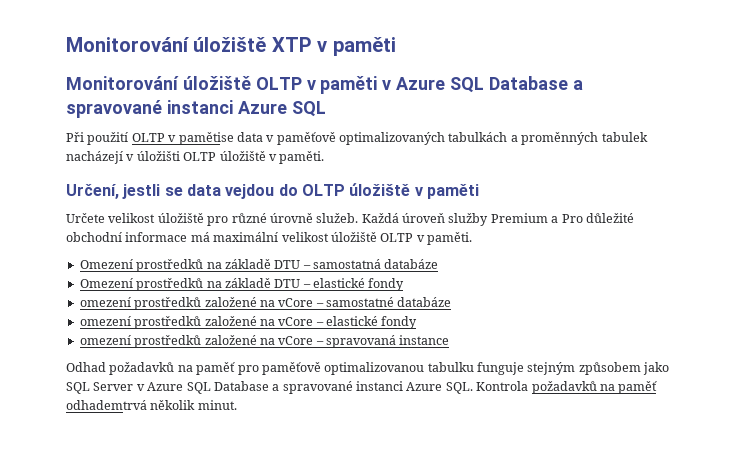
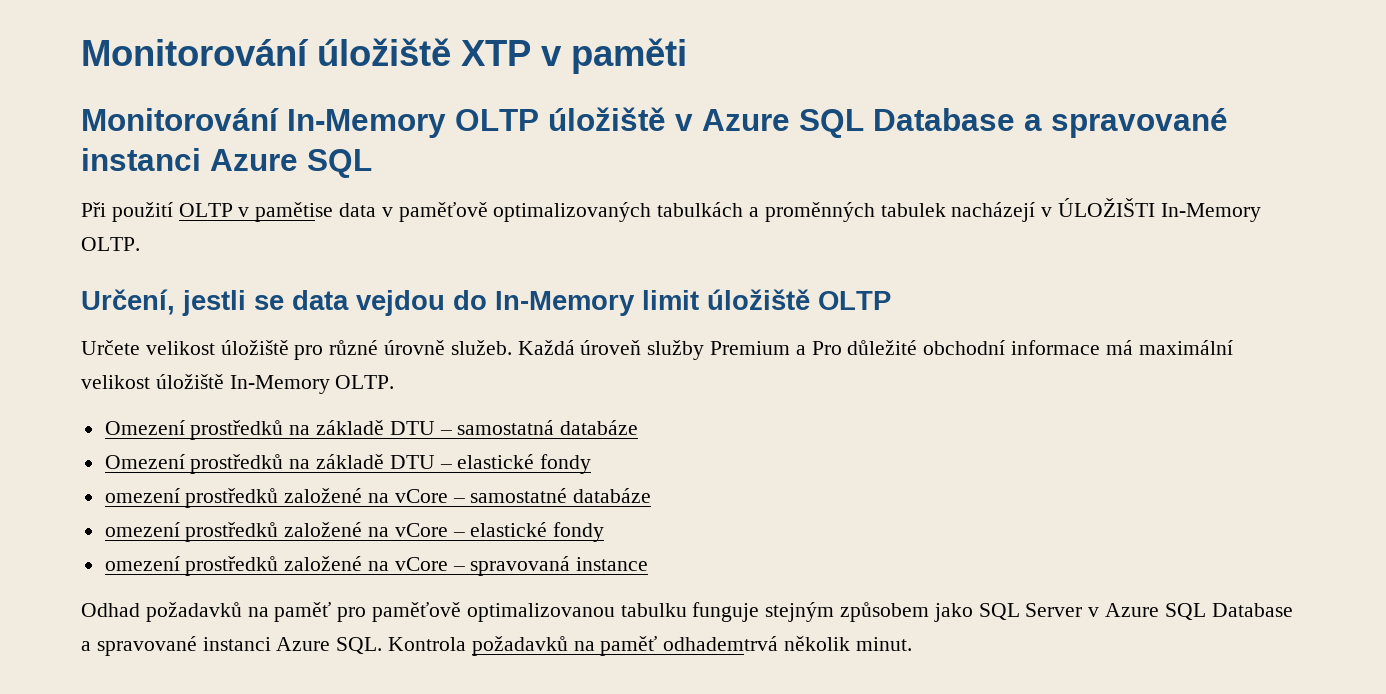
[182,76,378,94] úložiště OLTP v paměti -> [287,107,666,138] In-Memory OLTP úložiště
[136,151,325,164] úložišti OLTP úložiště v paměti. -> [1058,198,1261,222] [81,237,140,251] ÚLOŽIŠTI In-Memory OLTP.
[301,183,479,199] OLTP úložiště v paměti -> [495,289,891,316] In-Memory limit úložiště OLTP
[380,232,472,245] OLTP v paměti. -> [229,375,395,394] In-Memory OLTP.

